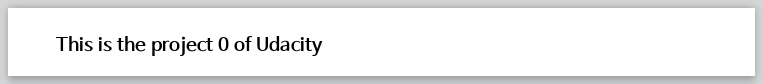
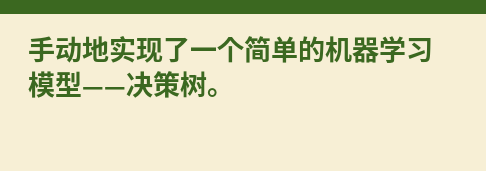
[56,36,323,57] This is the project 0 of Udacity -> [28,36,433,63] [28,71,234,98] 手动地实现了一个简单的机器学习模型——决策树。

